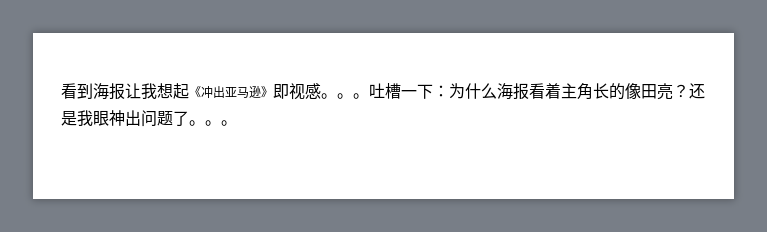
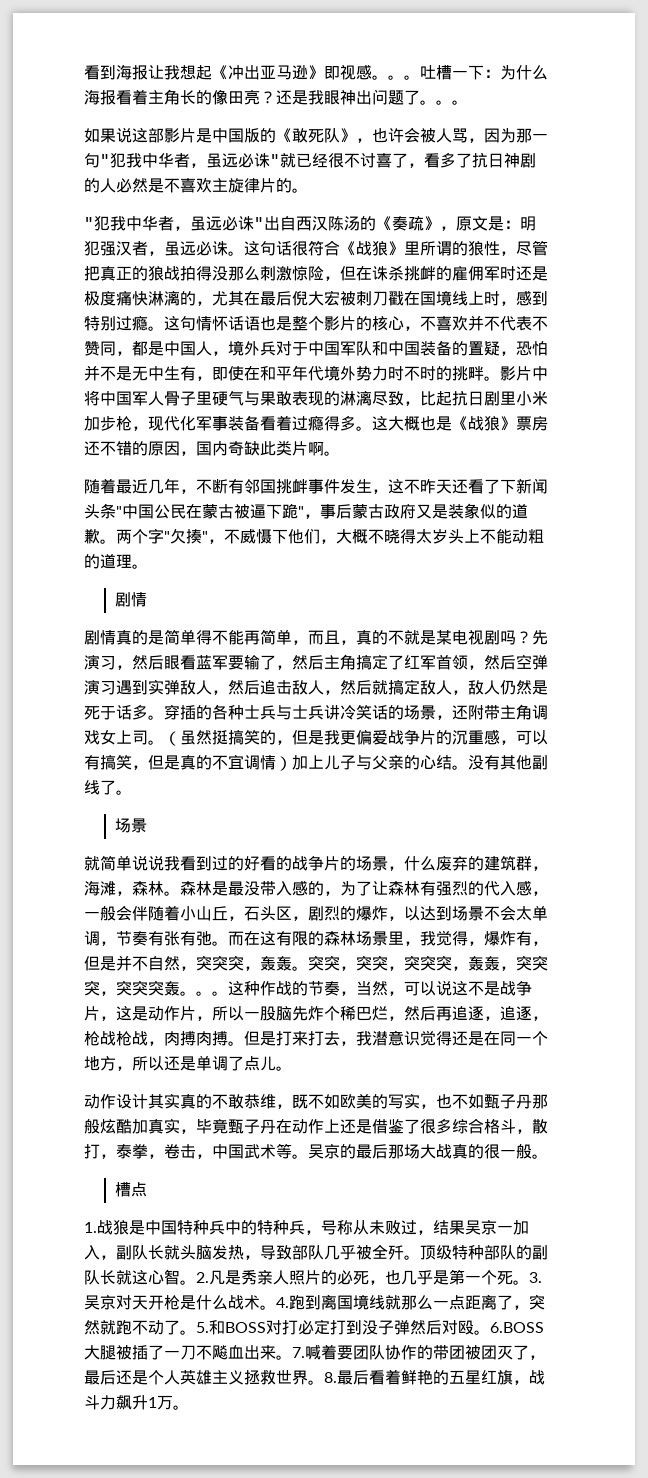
(237, 123) none -> [84,127,548,143] [84,152,536,168] [84,177,308,193] [84,216,536,231] [84,240,548,256] [84,265,548,281] [84,290,548,306] [84,315,548,331] [84,340,548,356] [84,365,548,381] [84,390,548,406] [84,415,548,431] [84,440,340,456] [84,478,548,494] [84,503,528,519] [84,528,544,544] [84,554,148,569] [114,592,147,607] [84,629,548,645] [84,654,548,670] [84,679,548,695] [84,704,548,720] [84,729,548,746] [84,754,548,771] [84,780,132,795] [114,818,147,833] [84,855,548,871] [84,880,548,896] [84,905,548,921] [84,930,548,946] [84,955,548,971] [84,980,532,996] [84,1006,548,1021] [84,1030,548,1046] [84,1055,292,1071] [84,1093,548,1109] [84,1118,548,1134] [84,1143,548,1159] [114,1182,147,1197] [84,1220,529,1235] [84,1244,548,1260] [84,1269,542,1285] [84,1294,545,1310] [84,1319,544,1335] [84,1344,545,1360] [84,1369,545,1385] [84,1395,189,1410] // 如果说这部影片是中国版的《敢死队》，也许会被人骂，因为那一句"犯我中华者，虽远必诛"就已经很不讨喜了，看多了抗日神剧的人必然是不喜欢主旋律片的。 // "犯我中华者，虽远必诛"出自西汉陈汤的《奏疏》，原文是：明犯强汉者，虽远必诛。这句话很符合《战狼》里所谓的狼性，尽管把真正的狼战拍得没那么刺激惊险，但在诛杀挑衅的雇佣军时还是极度痛快淋漓的，尤其在最后倪大宏被刺刀戳在国境线上时，感到特别过瘾。这句情怀话语也是整个影片的核心，不喜欢并不代表不赞同，都是中国人，境外兵对于中国军队和中国装备的置疑，恐怕并不是无中生有，即使在和平年代境外势力时不时的挑畔。影片中将中国军人骨子里硬气与果敢表现的淋漓尽致，比起抗日剧里小米加步枪，现代化军事装备看着过瘾得多。这大概也是《战狼》票房还不错的原因，国内奇缺此类片啊。 // 随着最近几年，不断有邻国挑衅事件发生，这不昨天还看了下新闻头条"中国公民在蒙古被逼下跪"，事后蒙古政府又是装象似的道歉。两个字"欠揍"，不威慑下他们，大概不晓得太岁头上不能动粗的道理。 // 剧情 // 剧情真的是简单得不能再简单，而且，真的不就是某电视剧吗？先演习，然后眼看蓝军要输了，然后主角搞定了红军首领，然后空弹演习遇到实弹敌人，然后追击敌人，然后就搞定敌人，敌人仍然是死于话多。穿插的各种士兵与士兵讲冷笑话的场景，还附带主角调戏女上司。（虽然挺搞笑的，但是我更偏爱战争片的沉重感，可以有搞笑，但是真的不宜调情）加上儿子与父亲的心结。没有其他副线了。 // 场景 // 就简单说说我看到过的好看的战争片的场景，什么废弃的建筑群，海滩，森林。森林是最没带入感的，为了让森林有强烈的代入感，一般会伴随着小山丘，石头区，剧烈的爆炸，以达到场景不会太单调，节奏有张有弛。而在这有限的森林场景里，我觉得，爆炸有，但是并不自然，突突突，轰轰。突突，突突，突突突，轰轰，突突突，突突突轰。。。这种作战的节奏，当然，可以说这不是战争片，这是动作片，所以一股脑先炸个稀巴烂，然后再追逐，追逐，枪战枪战，肉搏肉搏。但是打来打去，我潜意识觉得还是在同一个地方，所以还是单调了点儿。 // 动作设计其实真的不敢恭维，既不如欧美的写实，也不如甄子丹那般炫酷加真实，毕竟甄子丹在动作上还是借鉴了很多综合格斗，散打，泰拳，卷击，中国武术等。吴京的最后那场大战真的很一般。 // 槽点 // 1.战狼是中国特种兵中的特种兵，号称从未败过，结果吴京一加入，副队长就头脑发热，导致部队几乎被全歼。顶级特种部队的副队长就这心智。2.凡是秀亲人照片的必死，也几乎是第一个死。3.吴京对天开枪是什么战术。4.跑到离国境线就那么一点距离了，突然就跑不动了。5.和BOSS对打必定打到没子弹然后对殴。6.BOSS大腿被插了一刀不飚血出来。7.喊着要团队协作的带团被团灭了，最后还是个人英雄主义拯救世界。8.最后看着鲜艳的五星红旗，战斗力飙升1万。

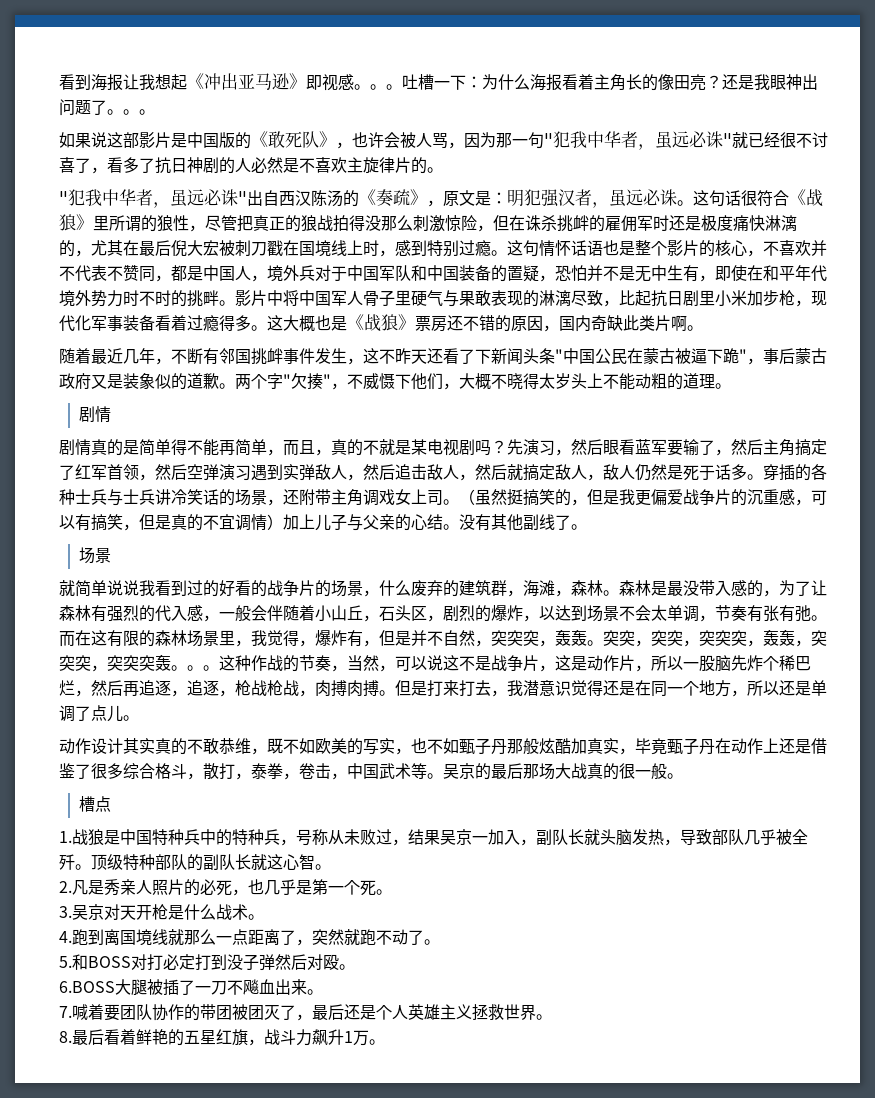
(196, 1282) none -> (331, 867) //
(529, 1282) none -> (392, 892) //
(276, 1307) none -> (264, 917) //
(196, 1332) none -> (440, 942) //
(490, 1332) none -> (355, 967) //
(292, 1357) none -> (323, 992) //
(324, 1382) none -> (552, 1017) //

